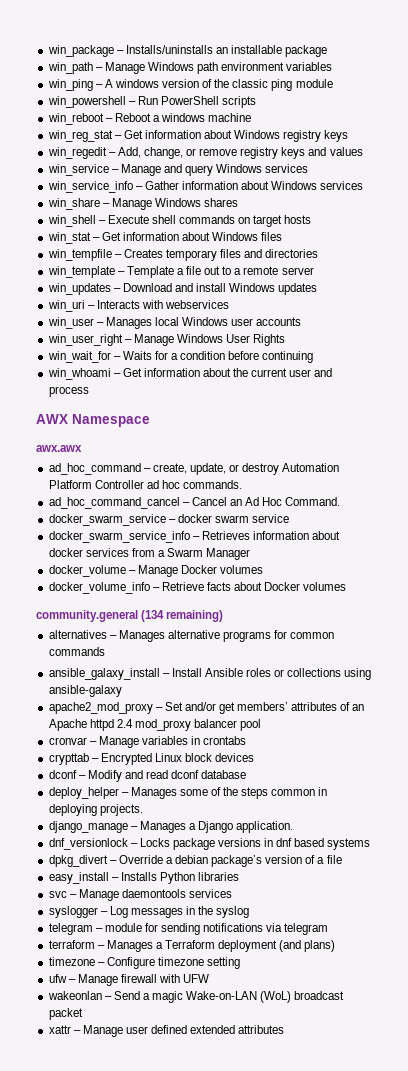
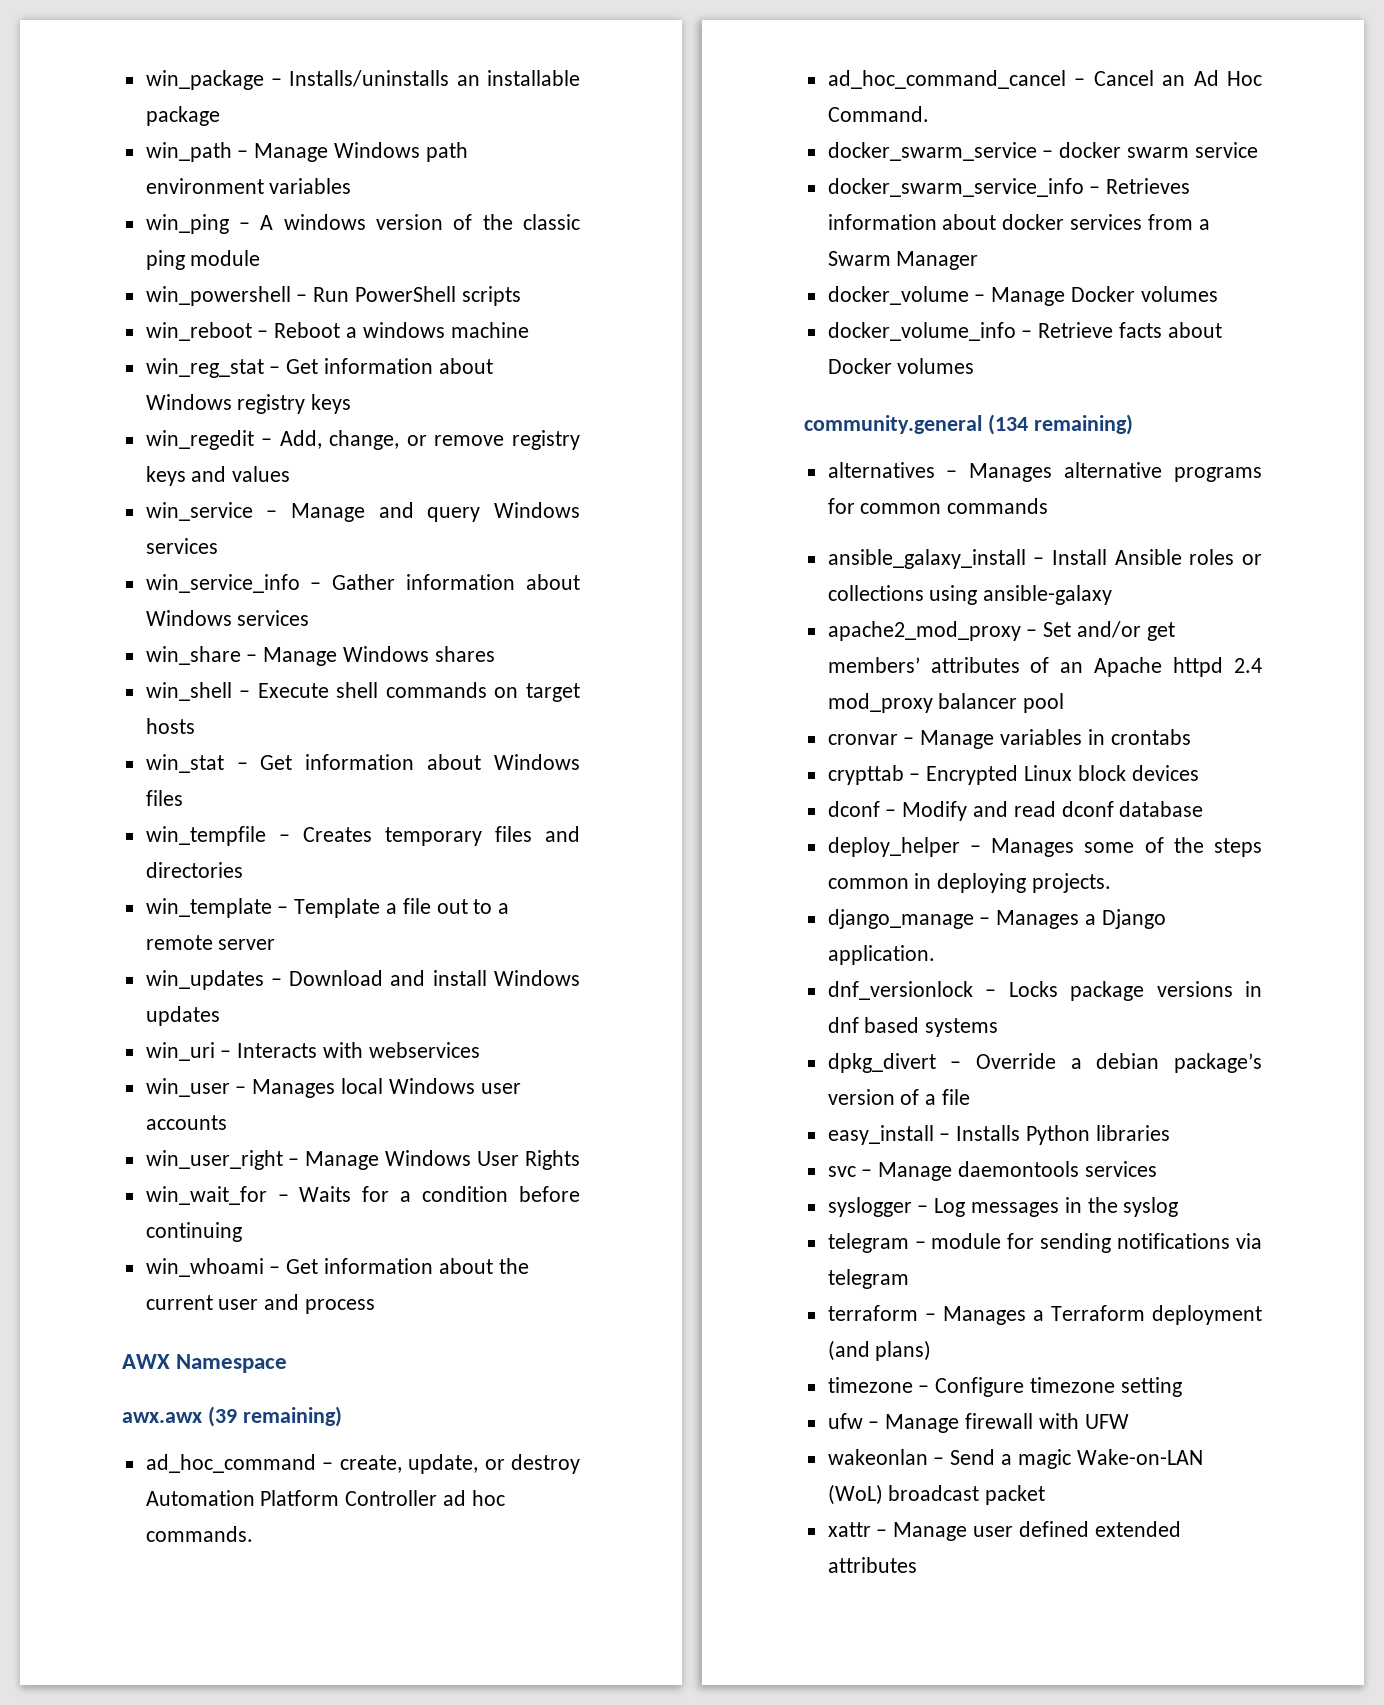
(82, 448) none -> [207,1406,342,1427] (39 remaining)

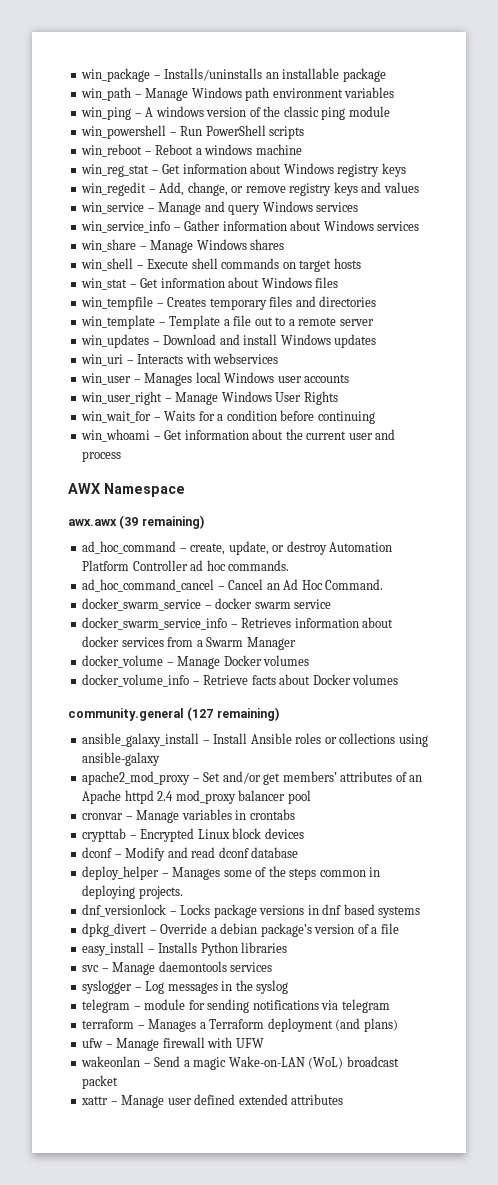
[987,414,1133,435] [827,462,1262,482] [827,498,1049,514] (134 remaining) // alternatives – Manages alternative programs for common commands -> [187,707,279,721] (127 remaining)
[827,909,1166,929] [827,945,935,965] // django_manage – Manages a Django application. -> (183, 892) none
[827,1377,1182,1397] // timezone – Configure timezone setting -> (398, 1025) none

